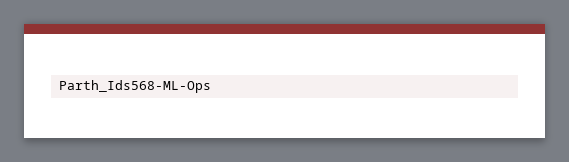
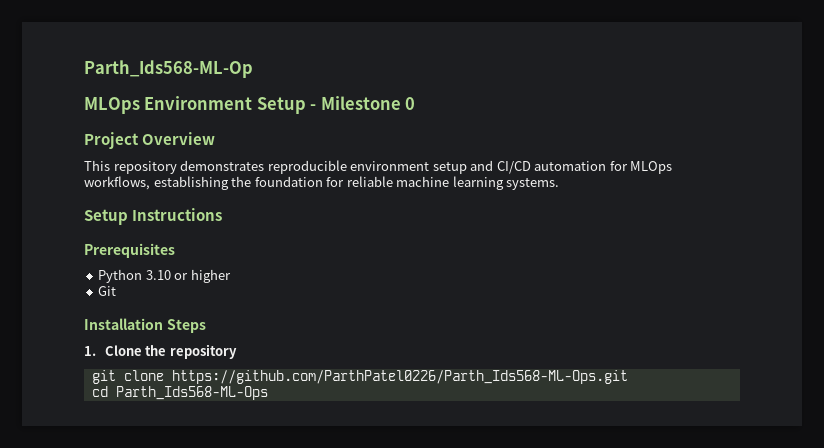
(58, 86) none -> [84,60,253,78] [84,96,416,114] [84,132,216,149] [84,160,673,174] [84,176,560,190] [84,208,223,225] [84,243,175,258] [98,269,231,283] [98,286,117,296] [84,318,206,333] [84,344,237,359] [91,370,628,384] [91,386,108,397] Parth_Ids568-ML-Op // MLOps Environment Setup - Milestone 0 // Project Overview // This repository demonstrates reproducible environment setup and CI/CD automation for MLOps workflows, establishing the foundation for reliable machine learning systems. // Setup Instructions // Prerequisites // Python 3.10 or higher // Git // Installation Steps // 1. Clone the repository // git clone https://github.com/ParthPatel0226/Parth_Ids568-ML-Ops.git // cd

